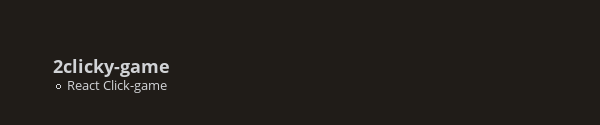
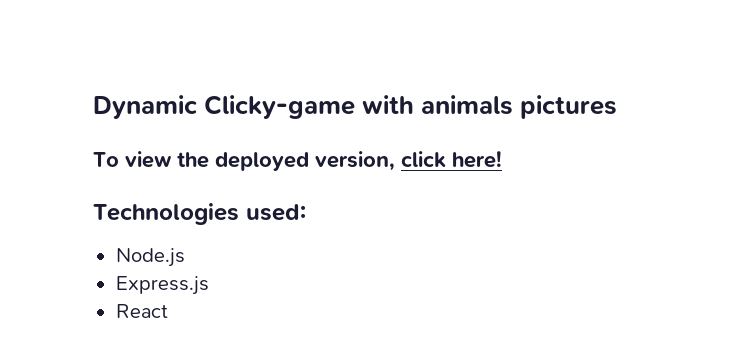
[53,59,170,77] 2clicky-game -> [93,95,618,119] [93,151,502,171] [93,203,306,225] [115,248,185,267] [115,276,209,295] Dynamic Clicky-game with animals pictures // To view the deployed version, click here! // Technologies used: // Node.js // Express.js
[103,80,168,93] Click-game -> (168, 311) none

